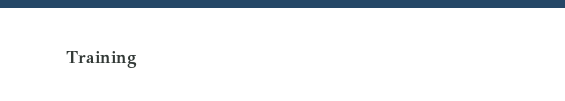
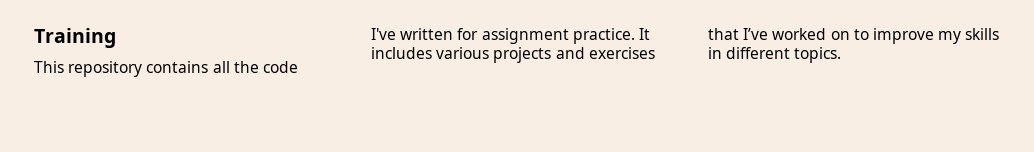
(137, 59) none -> [34,61,298,77] [371,28,650,44] [371,47,655,63] [708,28,1000,44] [708,47,842,63] // This repository contains all the code I've written for assignment practice. It includes various projects and exercises that I’ve worked on to improve my skills in different topics.

